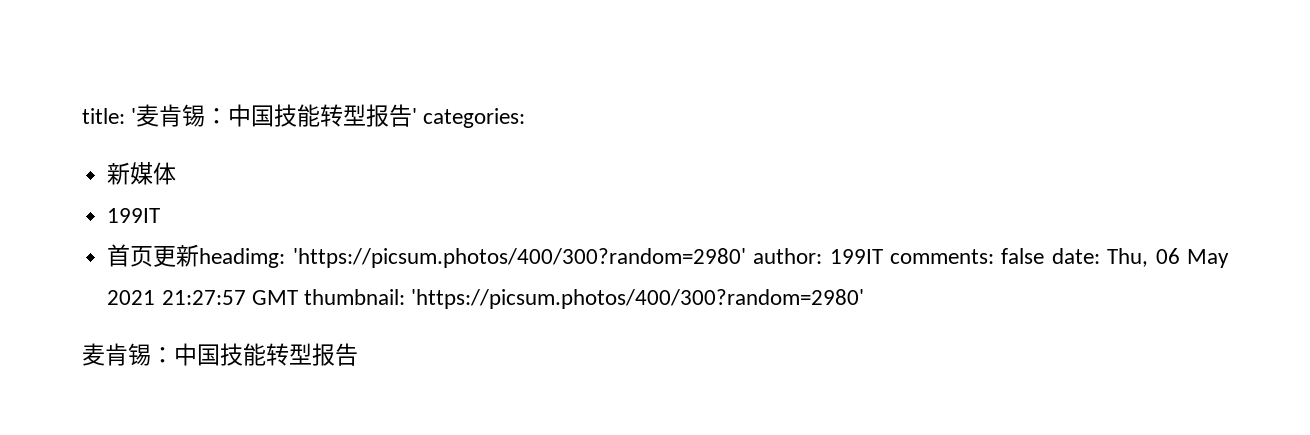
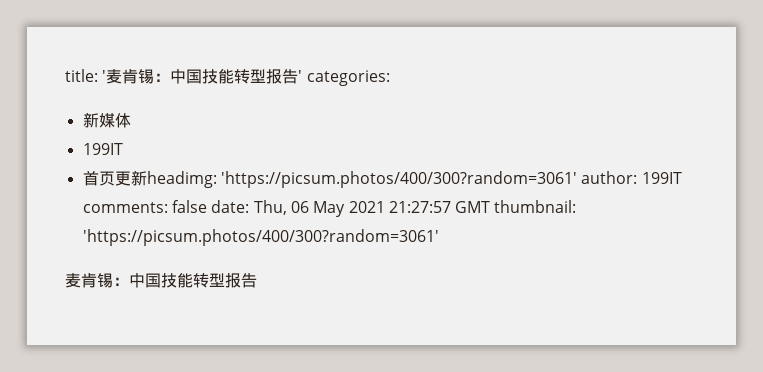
[292,248,746,268] 'https://picsum.photos/400/300?random=2980' -> [220,171,577,188] 'https://picsum.photos/400/300?random=3061'
[411,289,865,309] 'https://picsum.photos/400/300?random=2980' -> [82,229,439,246] 'https://picsum.photos/400/300?random=3061'

